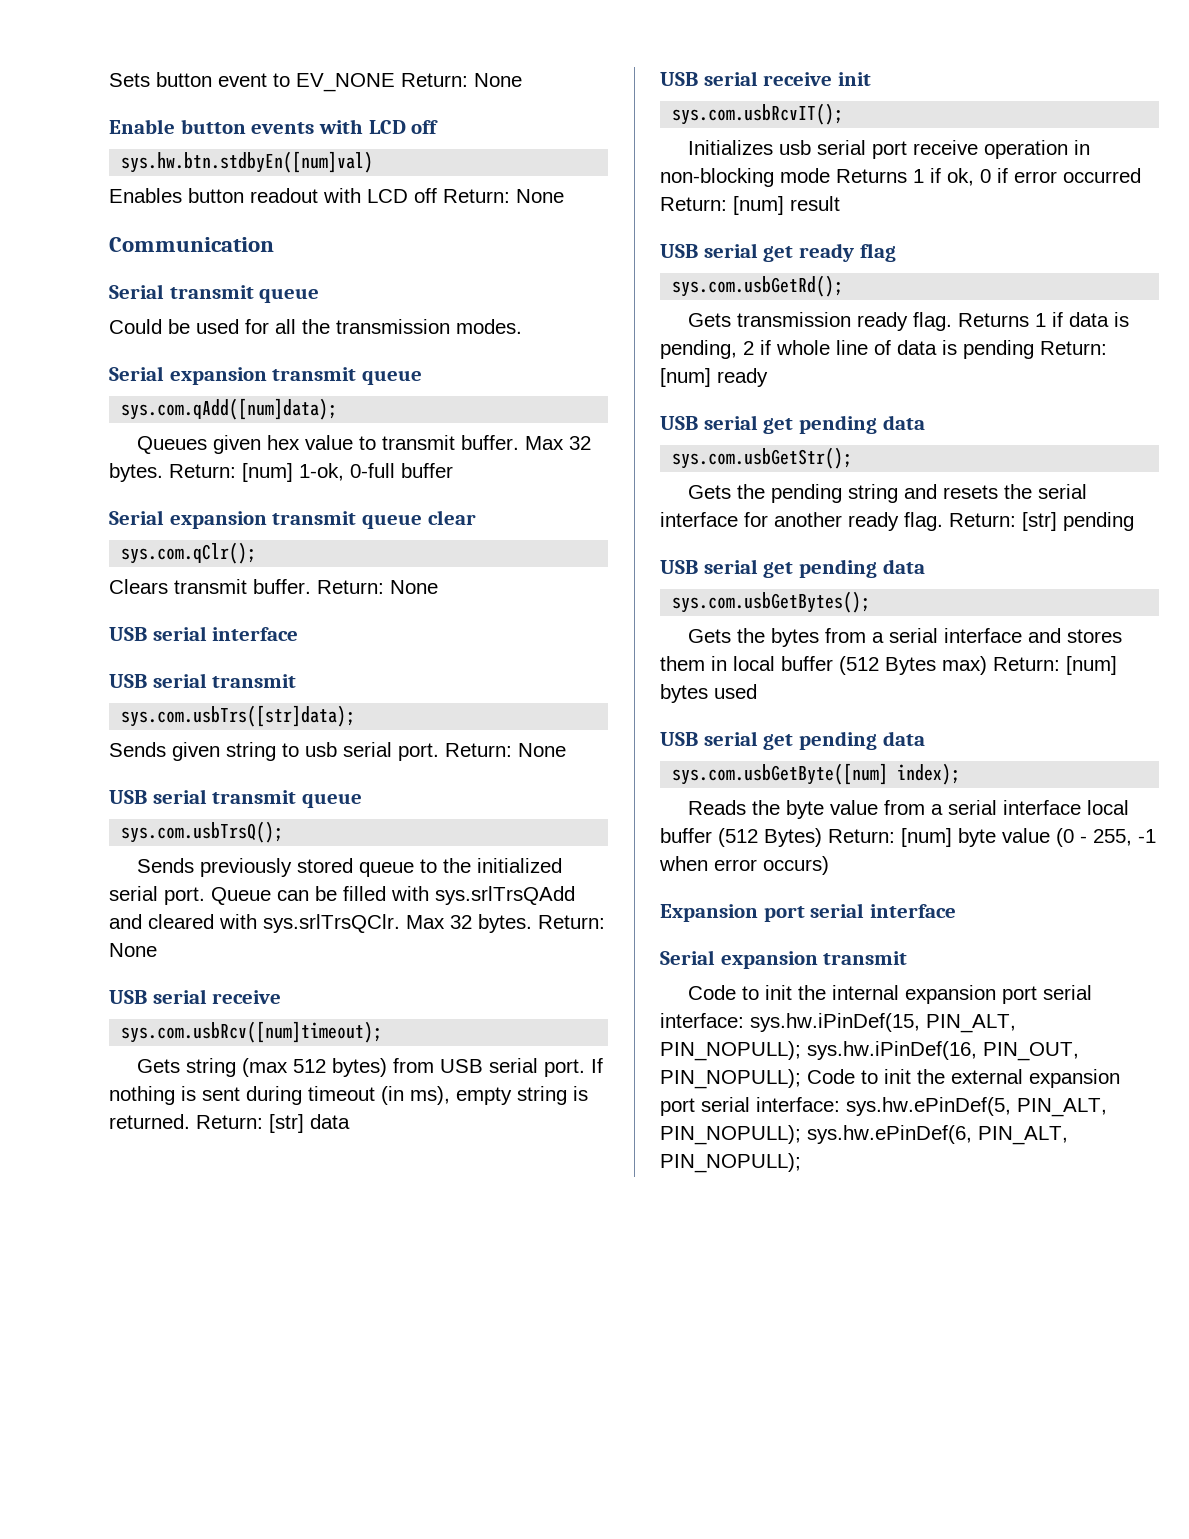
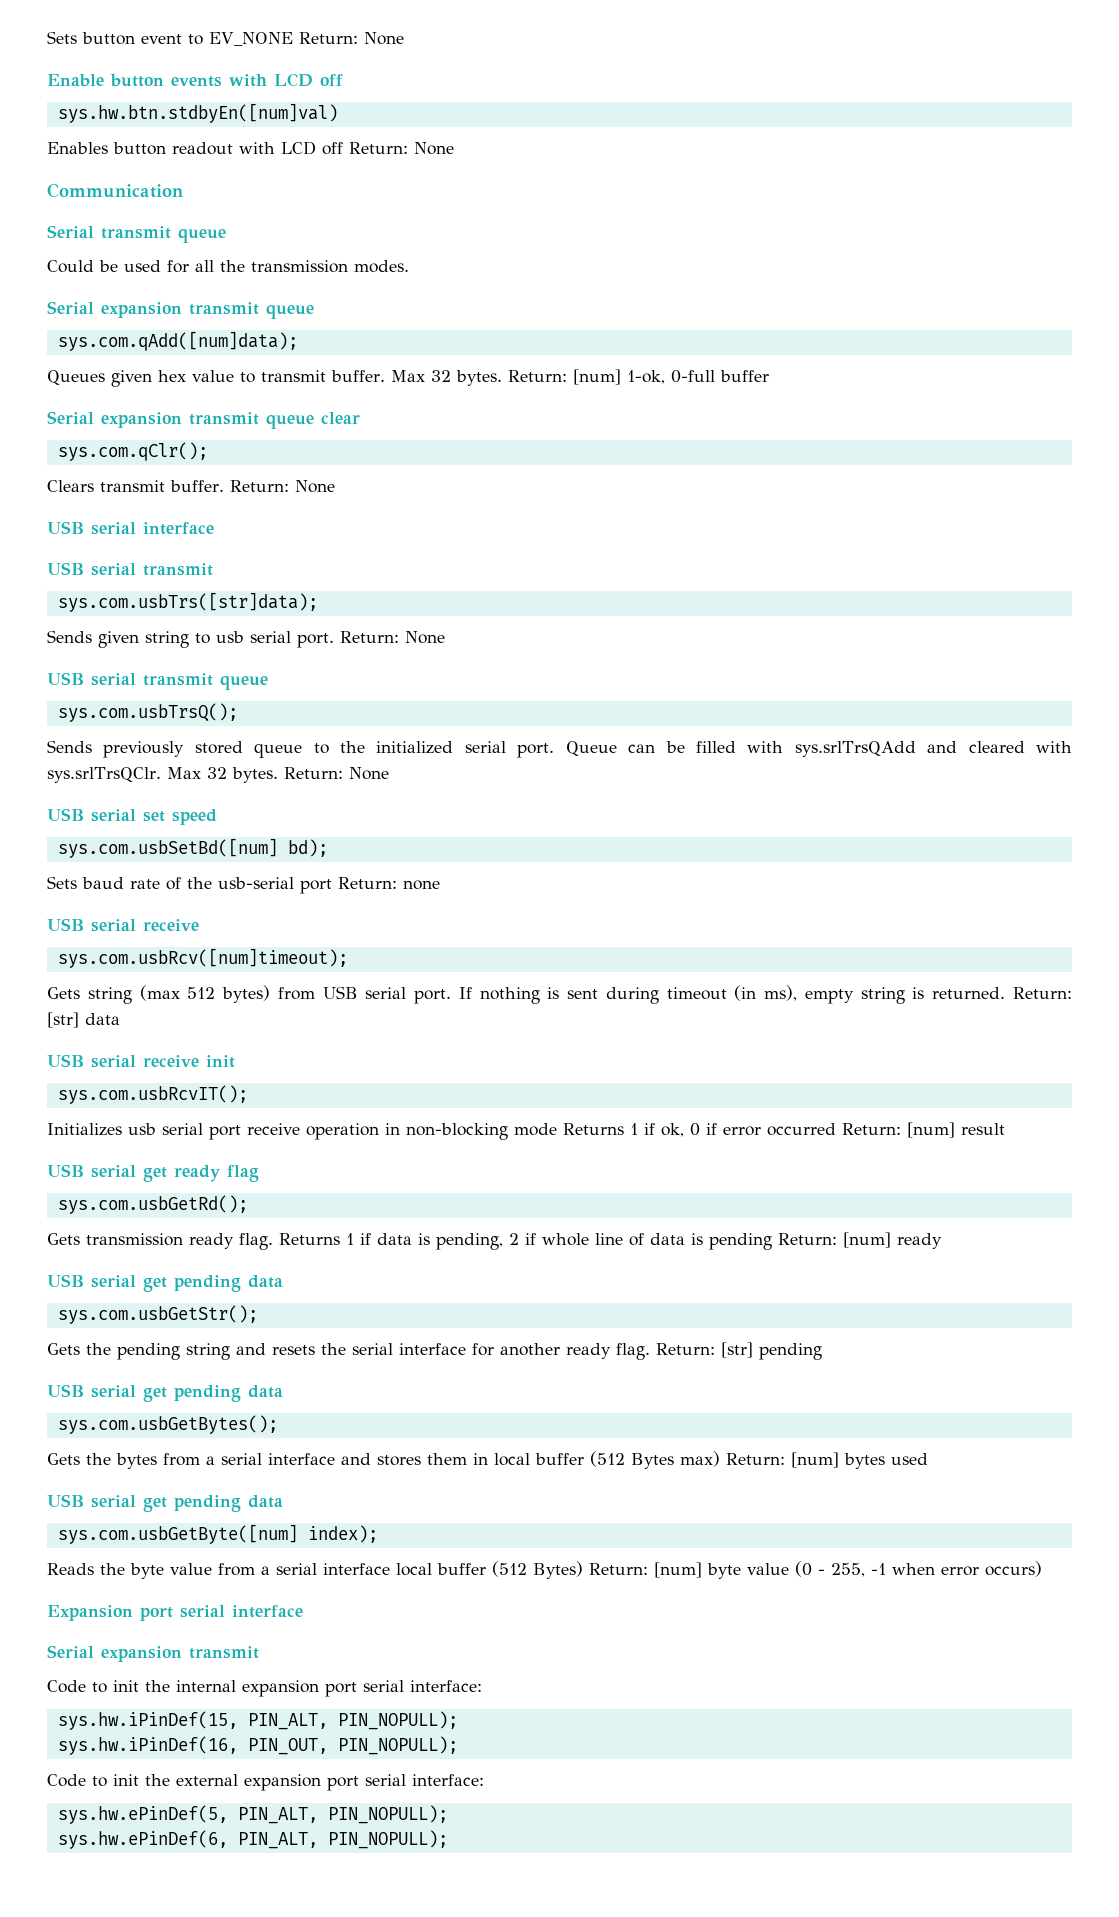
(157, 950) none -> [47,808,217,825] [57,838,328,858] [47,876,440,894] // USB serial set speed // sys.com.usbSetBd([num] bd); // Sets baud rate of the usb-serial port Return: none
(744, 1020) none -> (482, 1686) //
(801, 1051) none -> (458, 1720) //
(801, 1079) none -> (458, 1745) //
(840, 1104) none -> (484, 1780) //
(801, 1135) none -> (448, 1814) //

